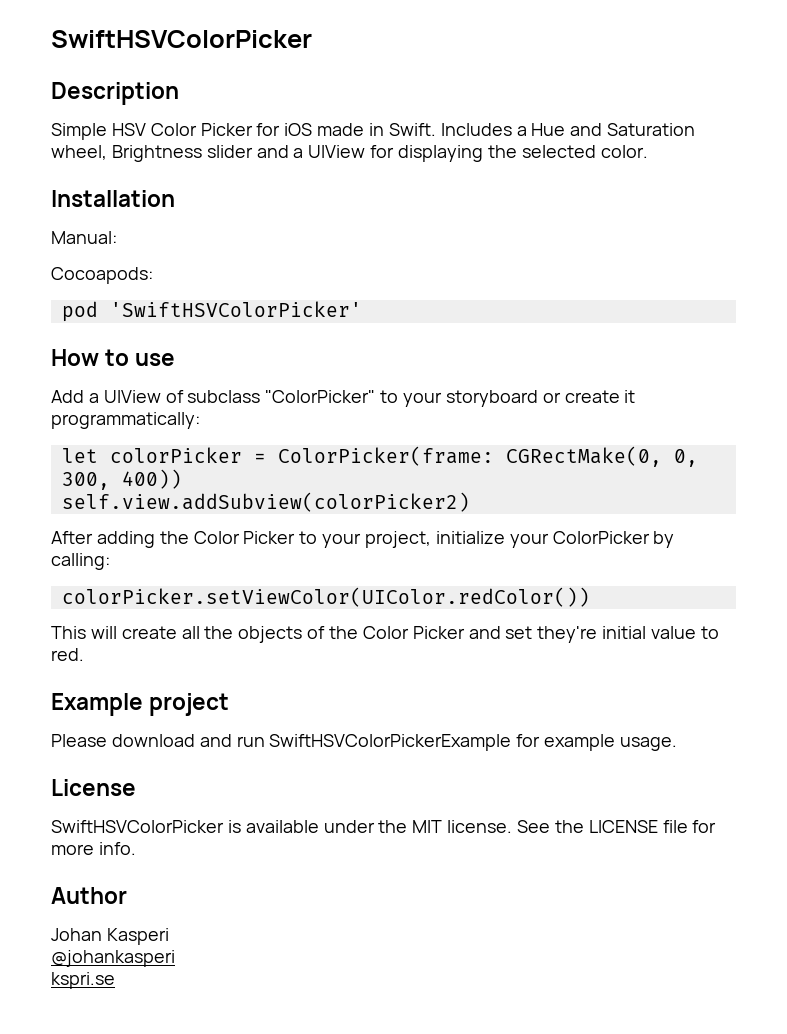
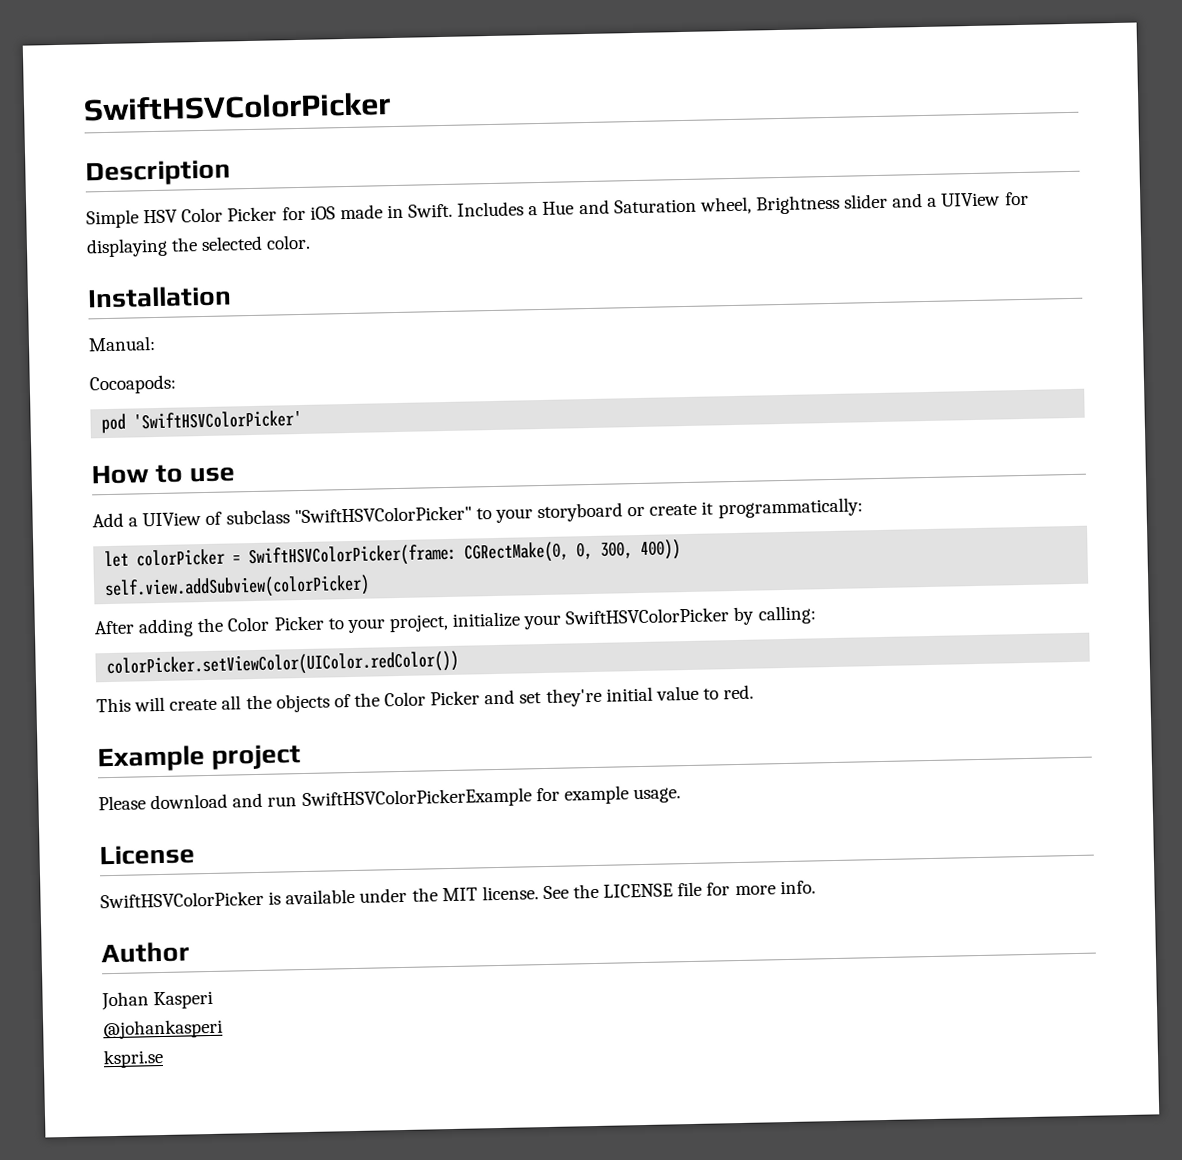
[265,390,376,403] "ColorPicker" -> [293,505,472,524] "SwiftHSVColorPicker"
[277,446,494,466] ColorPicker(frame: -> [248,543,458,569] SwiftHSVColorPicker(frame:
[61,492,470,512] self.view.addSubview(colorPicker2) -> [104,574,371,601] self.view.addSubview(colorPicker)
[552,531,650,544] ColorPicker -> [565,607,730,625] SwiftHSVColorPicker

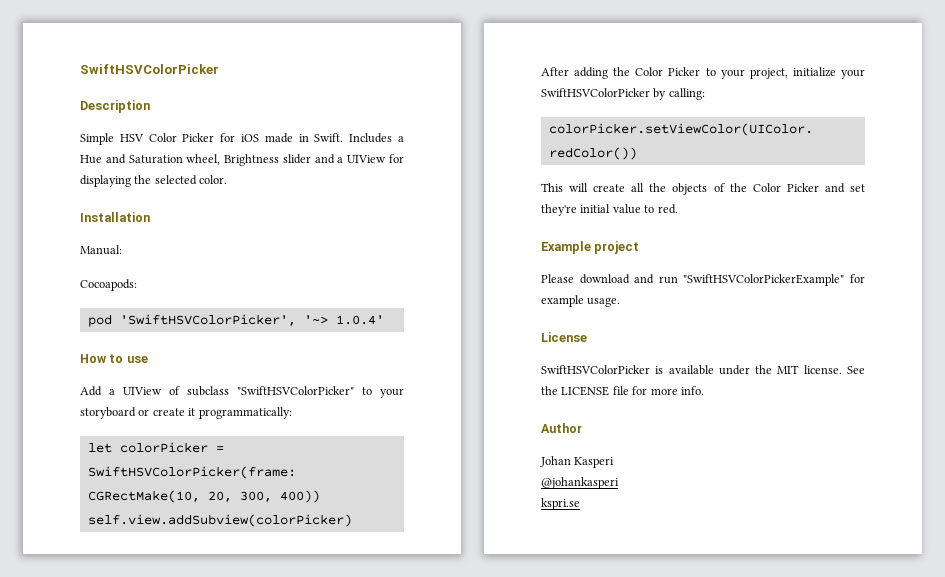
[133,409,303,430] 'SwiftHSVColorPicker' -> [119,314,384,327] 'SwiftHSVColorPicker', '~> 1.0.4'
[464,541,594,564] CGRectMake(0, 0, -> [87,490,232,503] CGRectMake(10, 20,
[301,787,532,811] SwiftHSVColorPickerExample -> [683,274,845,286] "SwiftHSVColorPickerExample"

